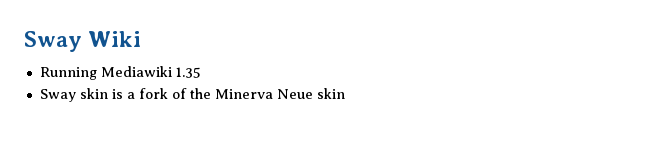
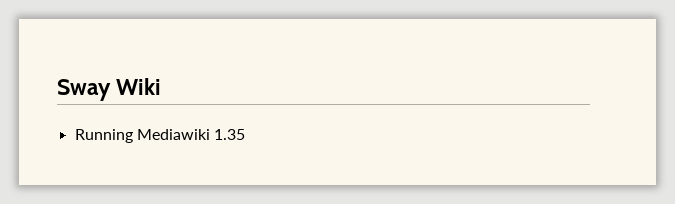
[39,88,345,102] // Sway skin is a fork of the Minerva Neue skin -> (246, 134) none

